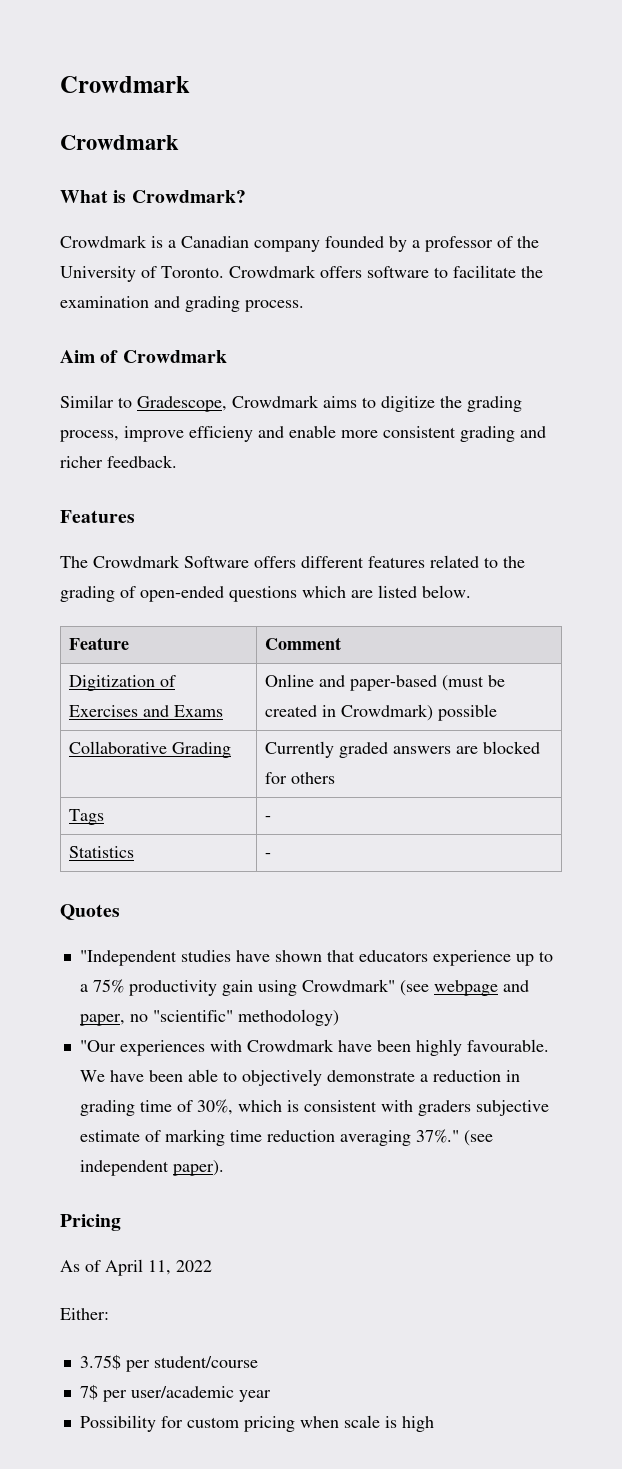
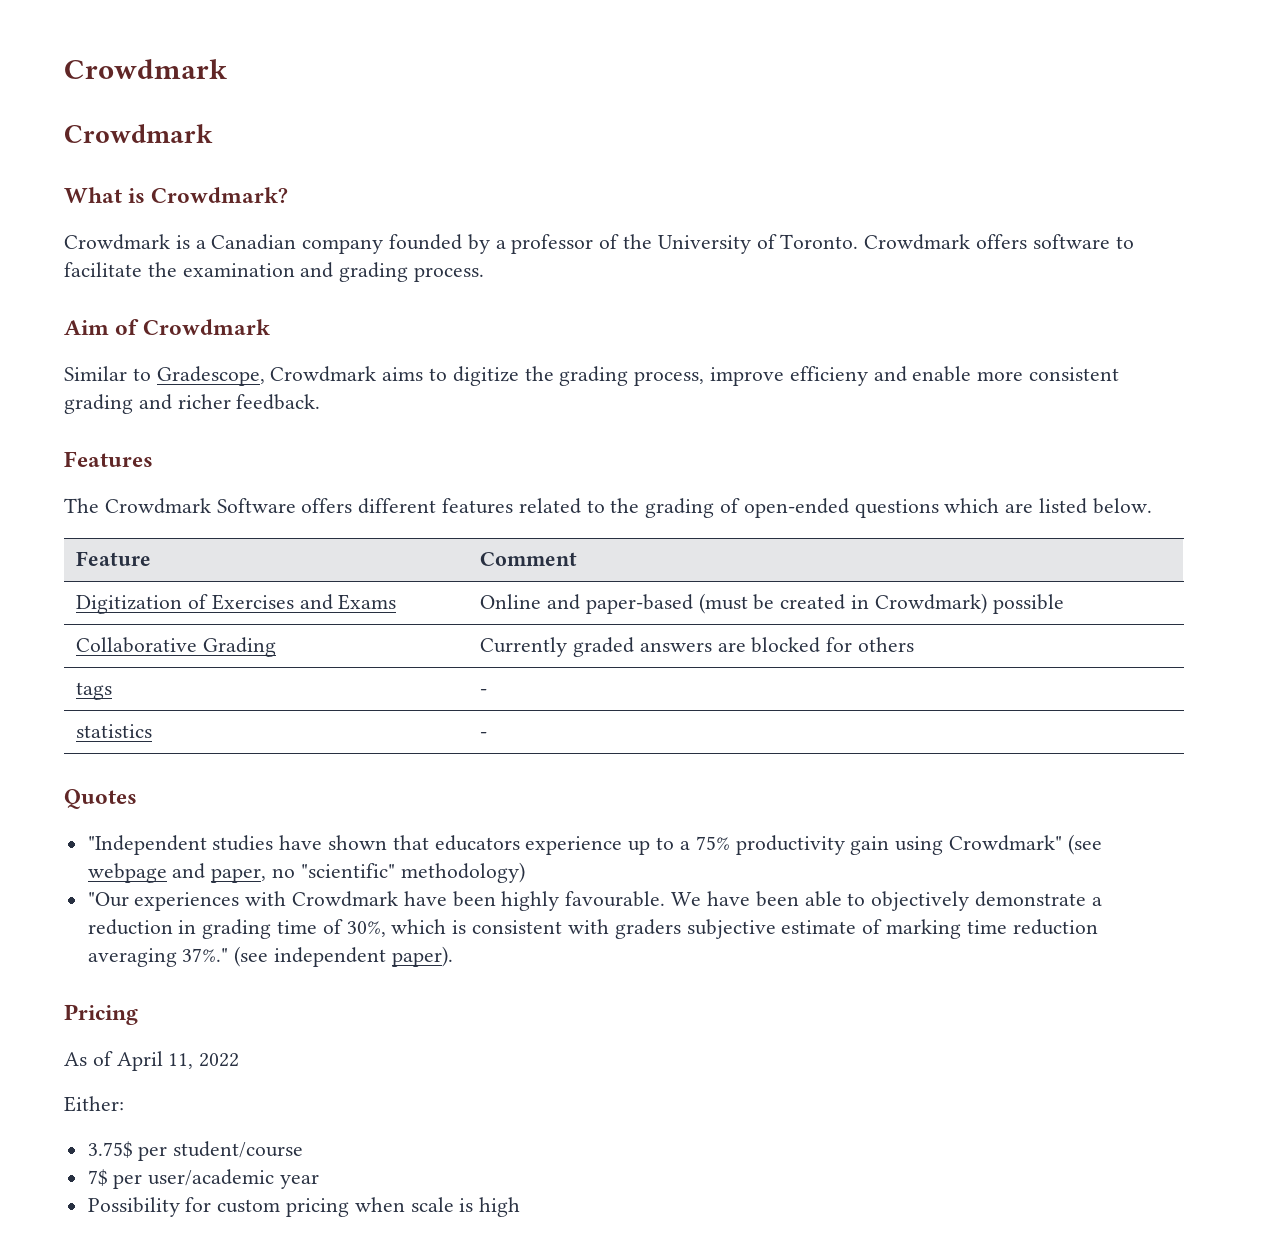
[69,809,105,825] [265,816,272,821] [69,846,135,858] Tags | - // Statistics -> [76,682,113,700] [480,689,488,695] [76,724,153,738] tags | - // statistics

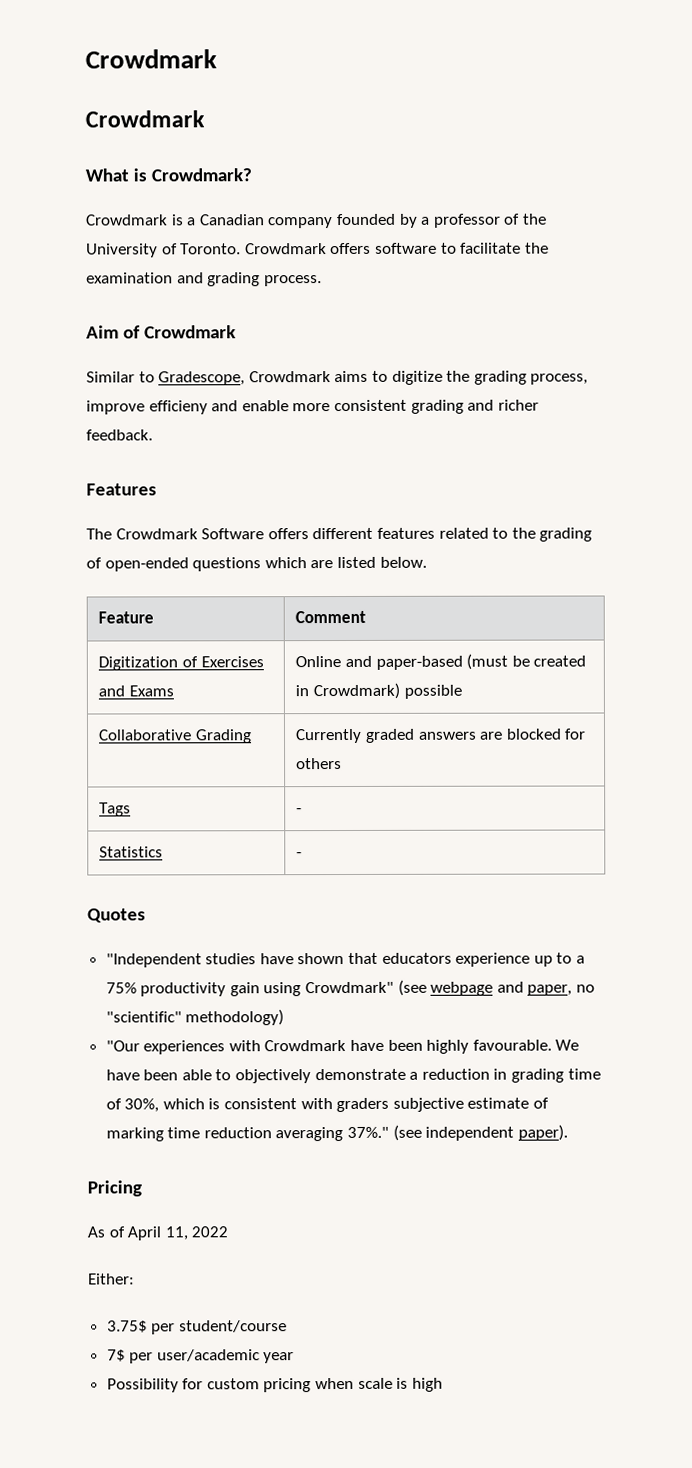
[76,682,113,700] [480,689,488,695] [76,724,153,738] tags | - // statistics -> [99,802,132,817] [296,808,303,814] [99,846,164,858] Tags | - // Statistics

